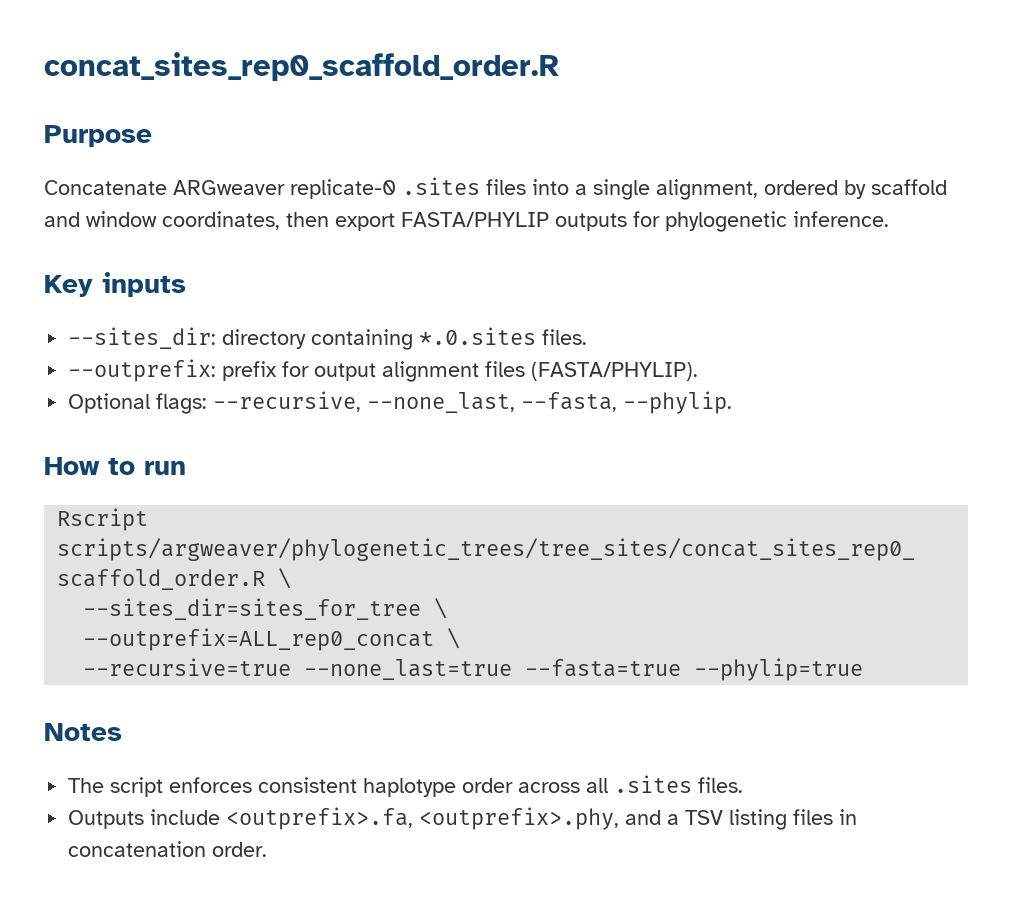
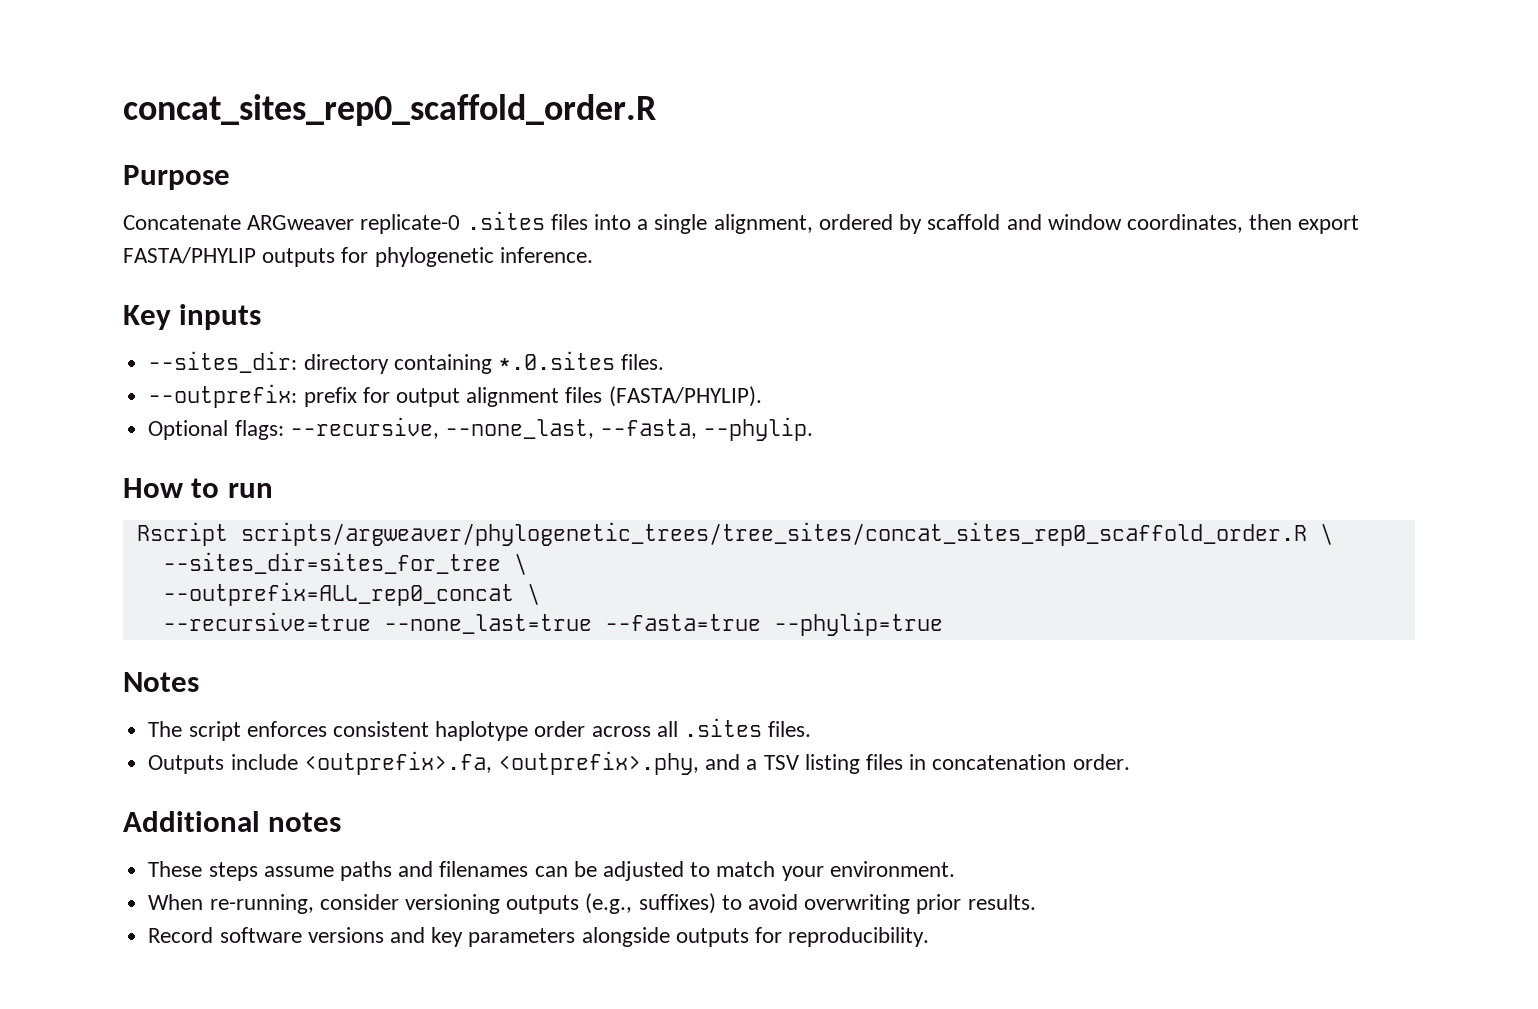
(268, 849) none -> [123,811,342,832] [148,861,955,881] [148,893,1036,914] [148,927,930,947] // Additional notes // These steps assume paths and filenames can be adjusted to match your environment. // When re-running, consider versioning outputs (e.g., suffixes) to avoid overwriting prior results. // Record software versions and key parameters alongside outputs for reproducibility.

